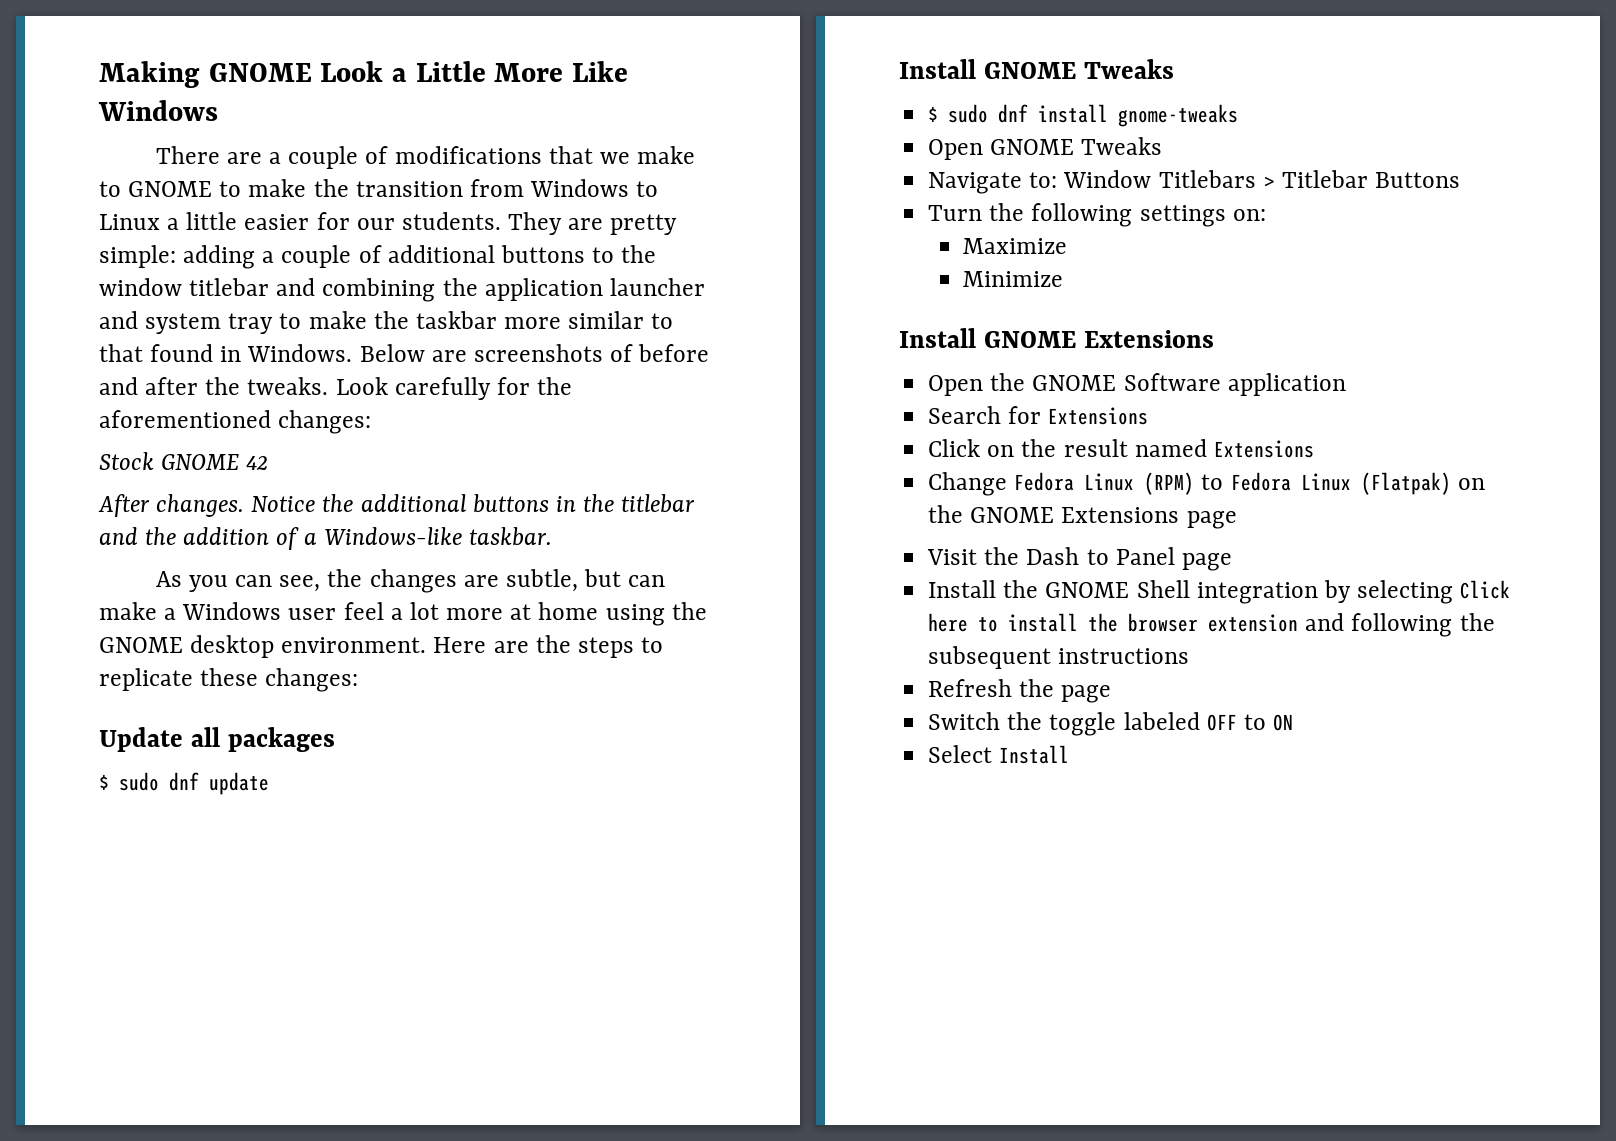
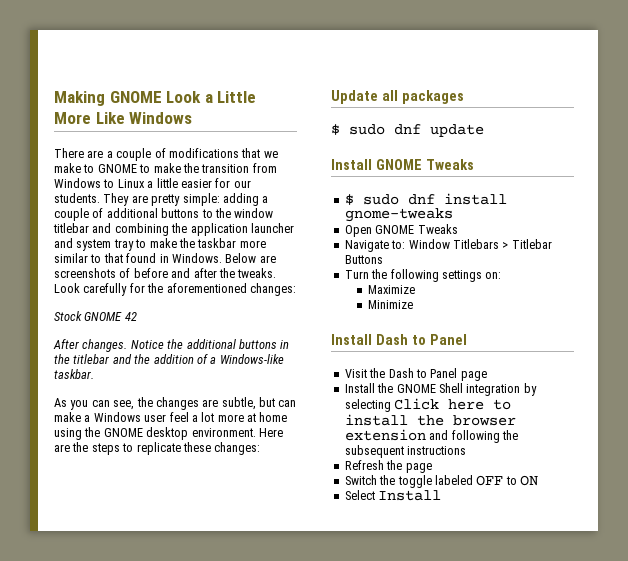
[983,330,1214,348] [928,373,1346,396] [928,406,1149,425] [928,439,1314,458] [928,472,1485,496] [928,505,1237,529] GNOME Extensions // Open the GNOME Software application // Search for Extensions // Click on the result named Extensions // Change Fedora Linux (RPM) to Fedora Linux (Flatpak) on the GNOME Extensions page -> [375,334,467,345] Dash to Panel

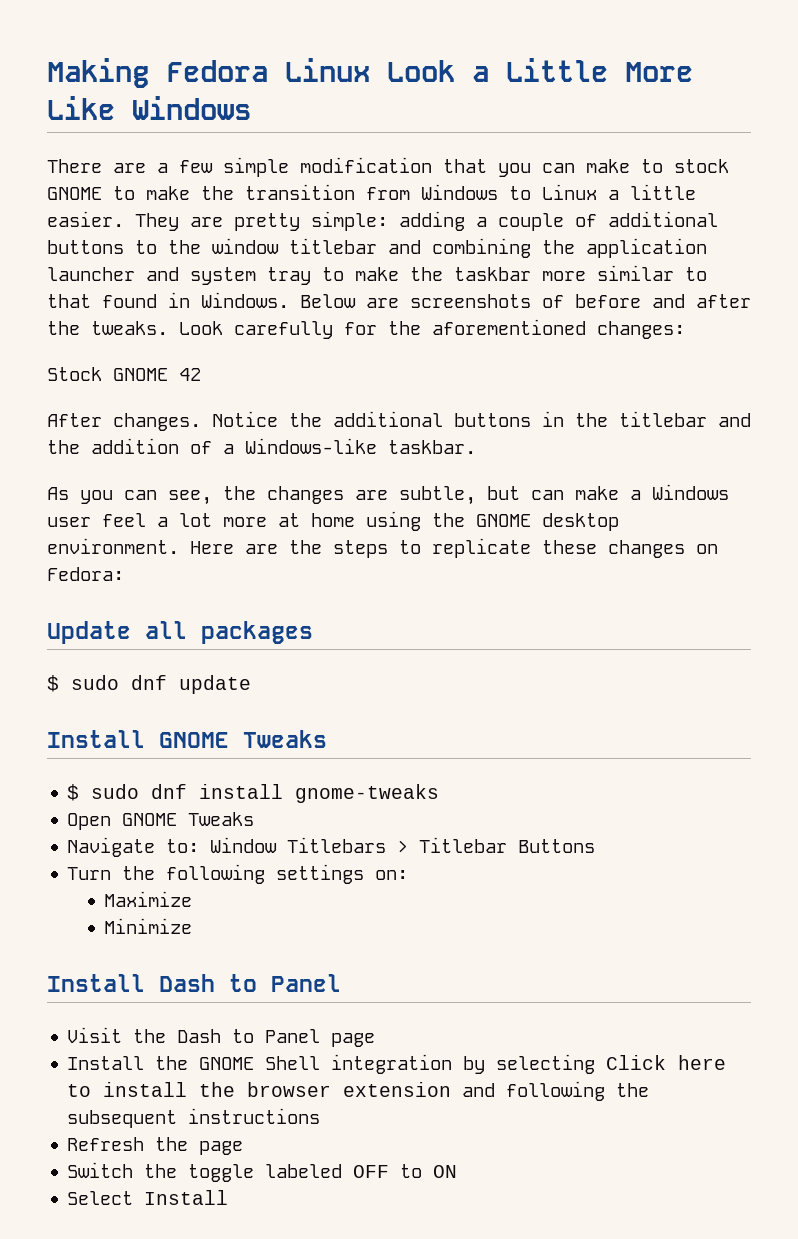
[109,91,162,103] GNOME -> [166,58,370,82] Fedora Linux
[116,148,278,161] couple of modifications that we -> [179,157,575,177] few simple modification that you can
(95, 168) none -> [674,159,729,173] stock
[180,178,251,188] [54,193,100,203] easier for our students. -> [47,211,124,227] easier.
[214,442,261,455] changes: -> [608,540,718,558] [47,567,124,581] changes on Fedora:

